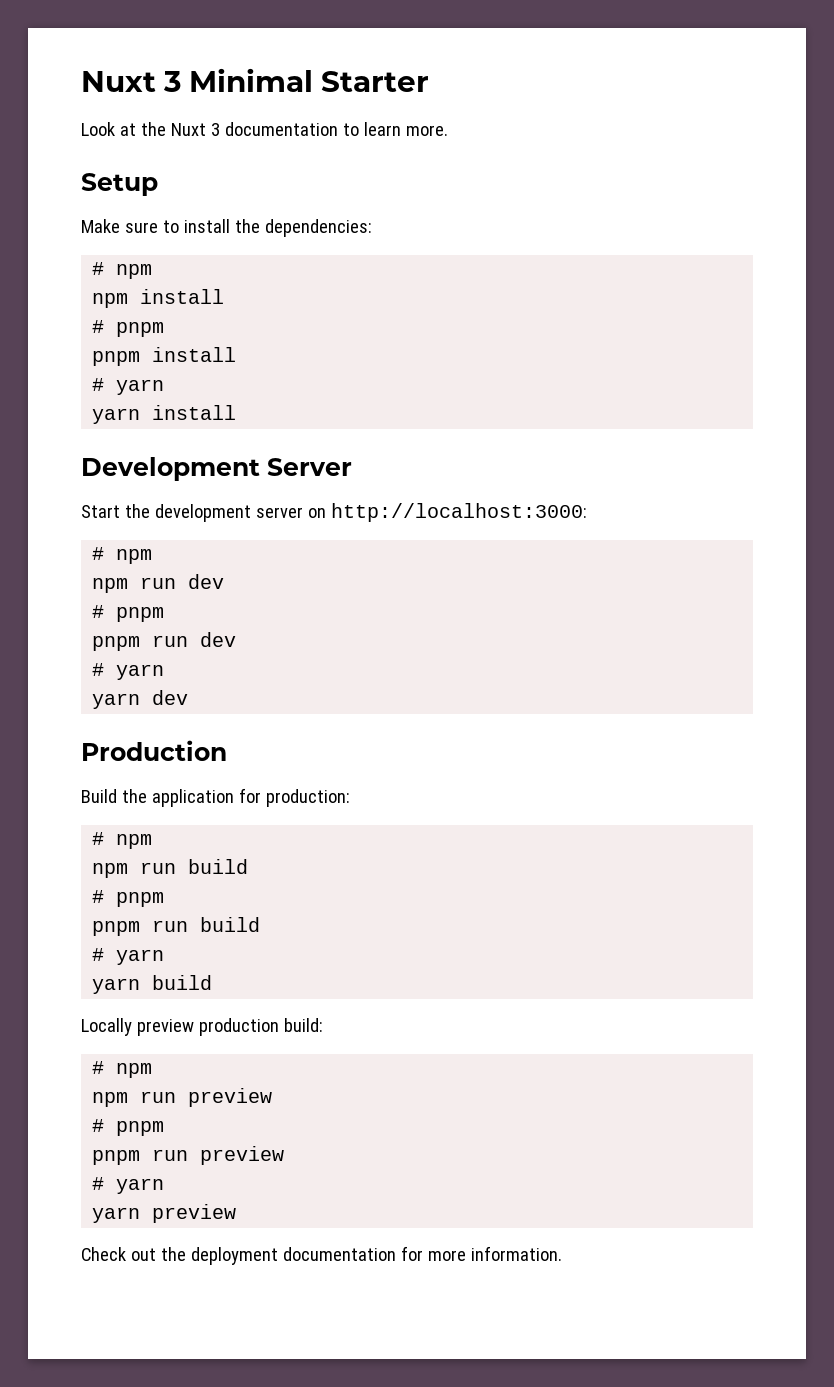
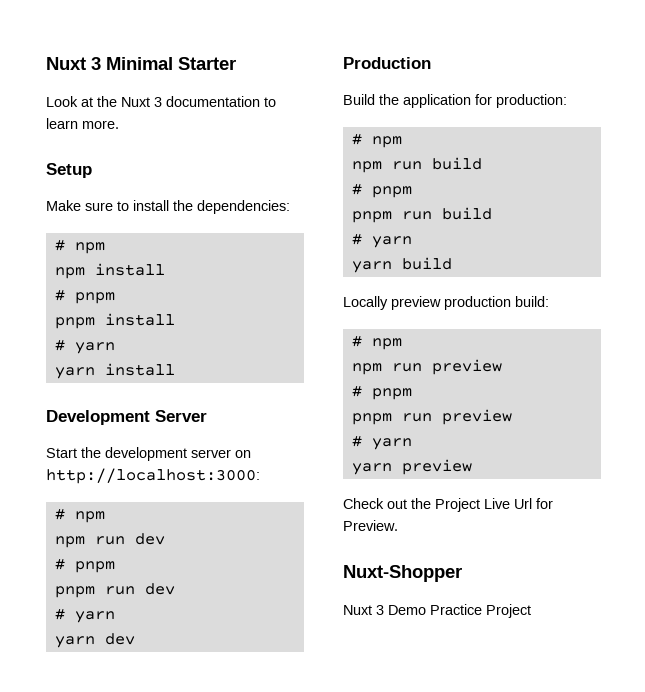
[190,1246,562,1265] deployment documentation for more information. -> [435,498,553,512] [343,520,398,531] [343,565,462,582] [343,604,531,618] Project Live Url for Preview. // Nuxt-Shopper // Nuxt 3 Demo Practice Project

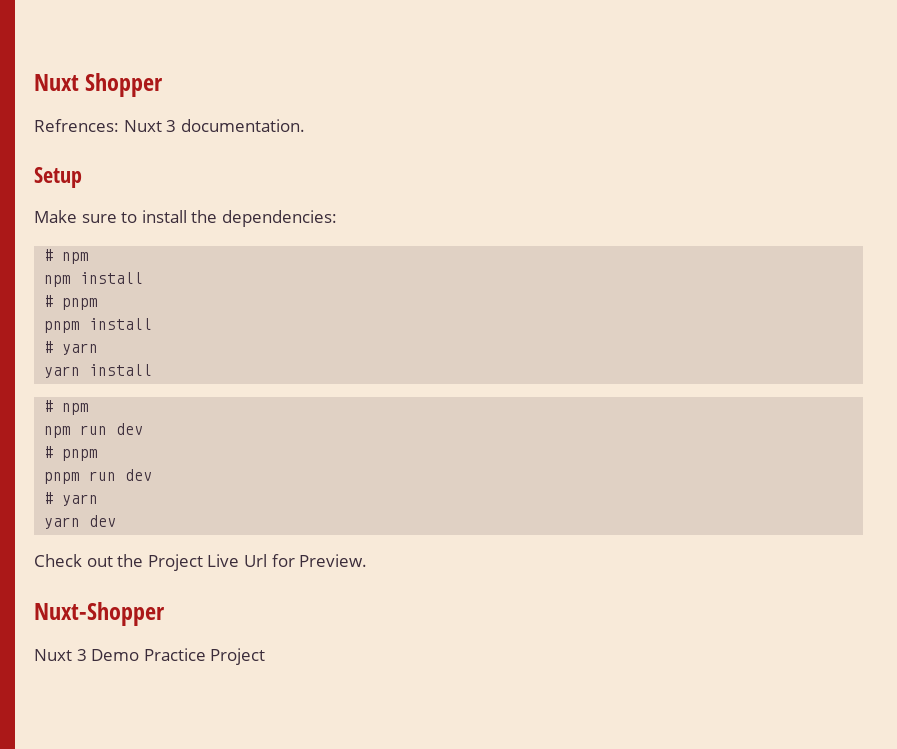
[46,57,236,70] [46,96,276,107] [46,118,119,129] Nuxt 3 Minimal Starter // Look at the Nuxt 3 documentation to learn more. -> [34,73,164,97] [34,119,305,132] Nuxt Shopper // Refrences: Nuxt 3 documentation.
[46,410,207,425] [46,447,251,461] [46,468,260,484] // Development Server // Start the development server on http://localhost:3000: -> (153, 370) none
[343,57,431,69] [343,94,567,108] [351,133,402,148] [351,157,482,173] [351,183,412,198] [351,207,492,223] [351,233,412,248] [351,257,452,273] [343,296,549,310] [351,335,402,350] [351,359,502,375] [351,385,412,400] [351,409,512,425] [351,435,412,450] [351,459,472,475] // Production // Build the application for production: // # npm // npm run build // # pnpm // pnpm run build // # yarn // yarn build // Locally preview production build: // # npm // npm run preview // # pnpm // pnpm run preview // # yarn // yarn preview -> (117, 521) none

